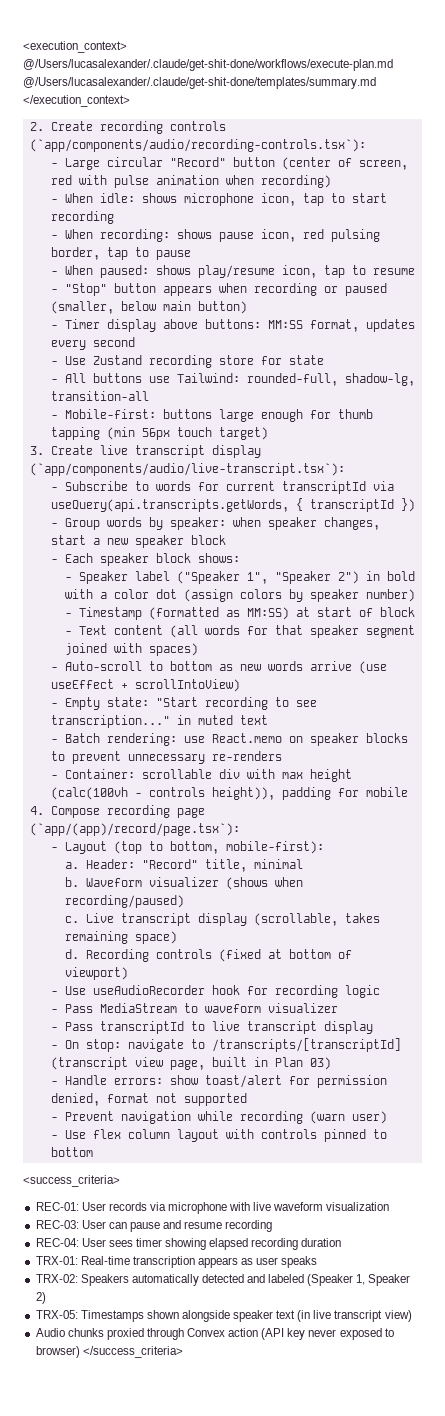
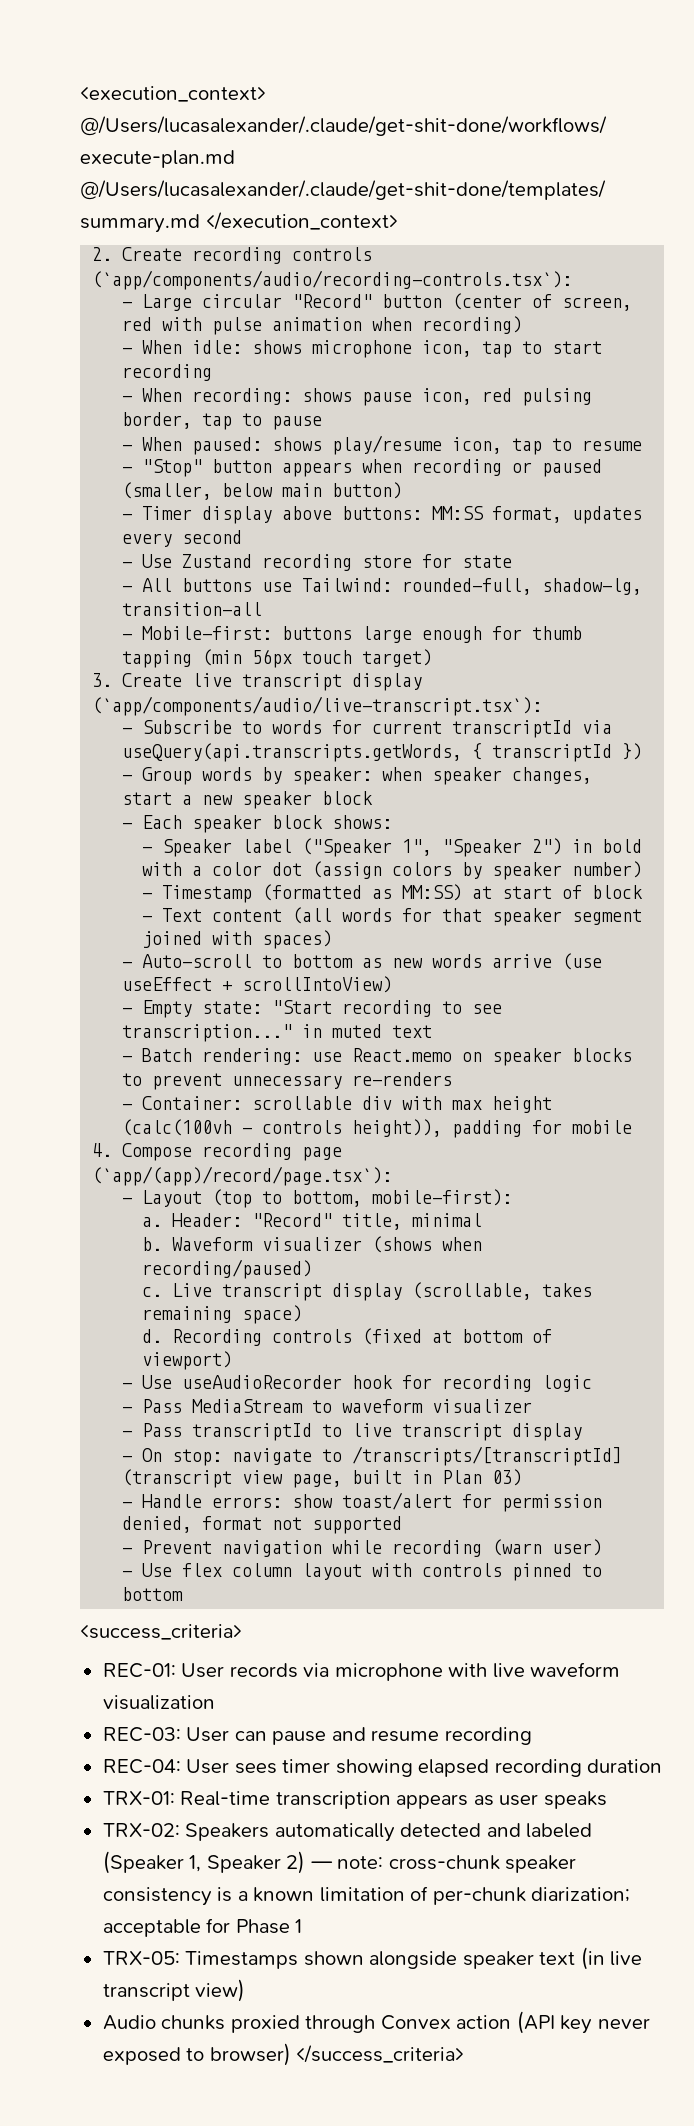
(46, 1298) none -> [310,1855,577,1873] [102,1886,631,1906] [102,1918,303,1937] — note: cross-chunk speaker consistency is a known limitation of per-chunk diarization; acceptable for Phase 1

